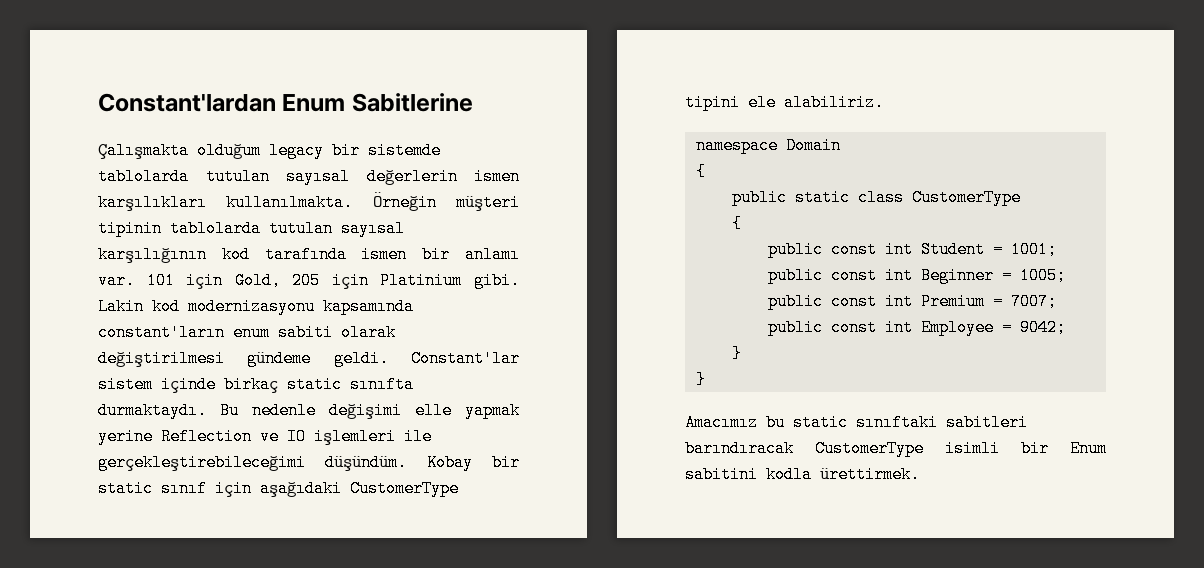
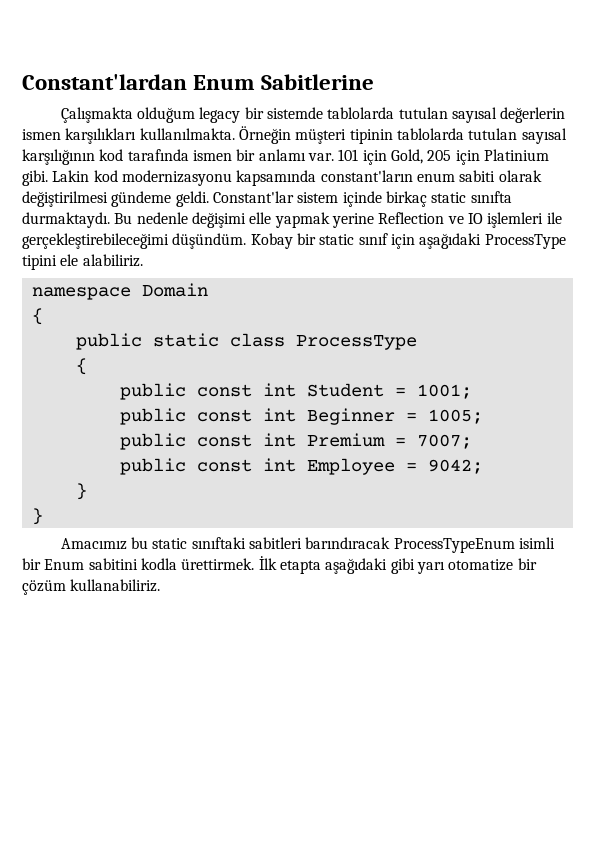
[350,480,459,497] CustomerType -> [484,234,566,249] ProcessType
[911,189,1021,206] CustomerType -> [295,335,417,350] ProcessType
[815,440,924,457] CustomerType -> [393,538,515,553] ProcessTypeEnum
(920, 474) none -> [258,556,537,574] [22,579,161,595] İlk etapta aşağıdaki gibi yarı otomatize bir çözüm kullanabiliriz.

